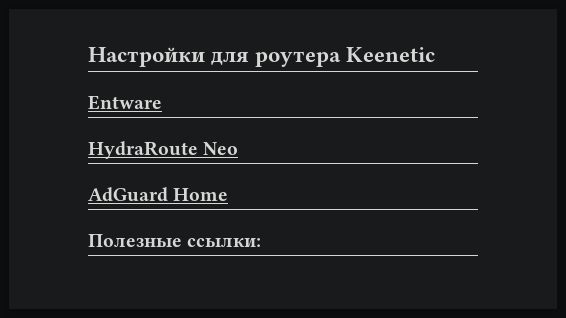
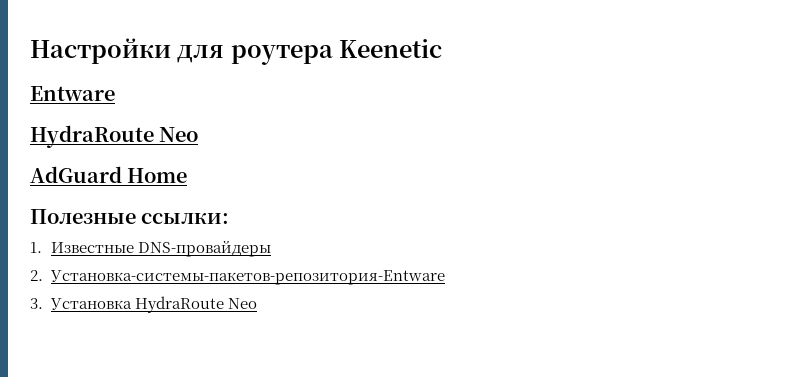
(262, 242) none -> [30,240,272,257] [30,270,445,285] [30,296,258,313] // 1. Известные DNS-провайдеры // 2. Установка-системы-пакетов-репозитория-Entware // 3. Установка HydraRoute Neo

